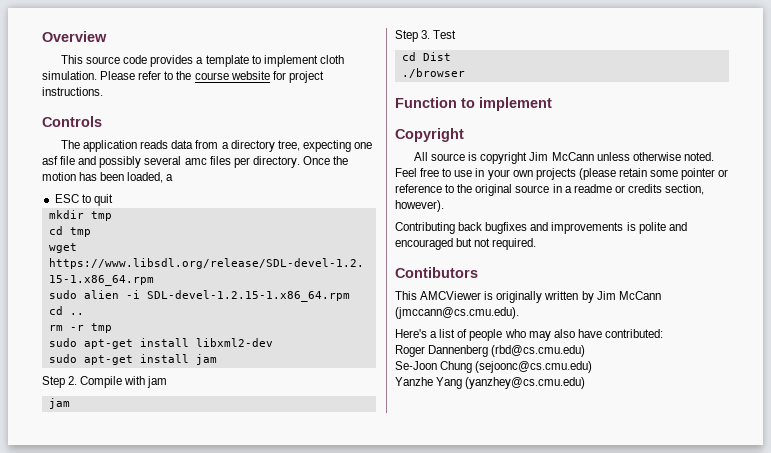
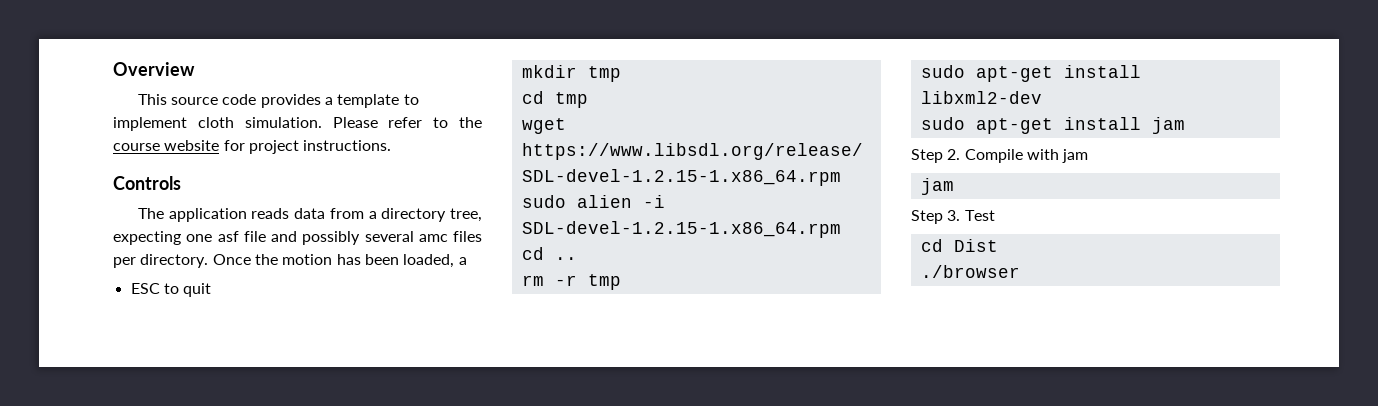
[395,97,552,111] [395,128,464,142] [414,152,714,164] [395,168,729,180] [395,184,705,196] [395,200,444,212] [395,222,687,234] [395,238,537,250] [395,267,478,278] [395,291,661,303] [395,307,519,319] [395,329,663,341] [395,345,586,357] [395,361,593,373] [395,377,586,389] // Function to implement // Copyright // All source is copyright Jim McCann unless otherwise noted. Feel free to use in your own projects (please retain some pointer or reference to the original source in a readme or credits section, however). // Contributing back bugfixes and improvements is polite and encouraged but not required. // Contibutors // This AMCViewer is originally written by Jim McCann (jmccann@cs.cmu.edu). // Here's a list of people who may also have contributed: // Roger Dannenberg (rbd@cs.cmu.edu) // Se-Joon Chung (sejoonc@cs.cmu.edu) // Yanzhe Yang (yanzhey@cs.cmu.edu) -> (1020, 271) none

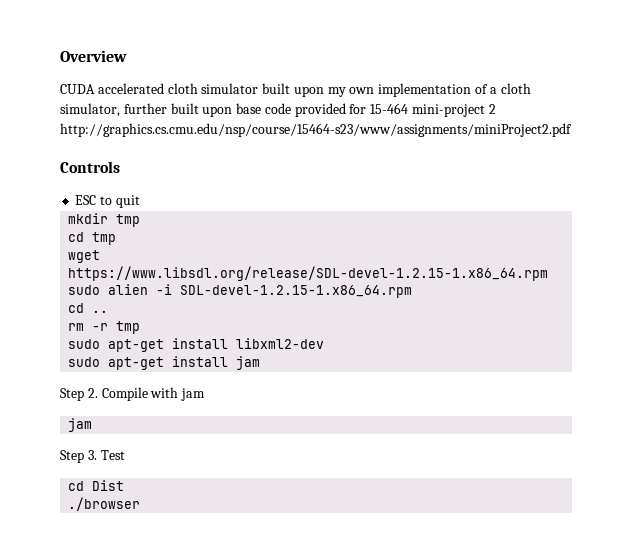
[137,94,419,108] [113,117,482,131] [113,140,392,154] [113,176,181,190] [137,208,483,222] [113,231,482,245] [113,254,467,268] This source code provides a template to implement cloth simulation. Please refer to the course website for project instructions. // Controls // The application reads data from a directory tree, expecting one asf file and possibly several amc files per directory. Once the motion has been loaded, a -> [60,83,531,97] [60,103,496,117] [60,123,572,137] [60,161,120,173] CUDA accelerated cloth simulator built upon my own implementation of a cloth simulator, further built upon base code provided for 15-464 mini-project 2 http://graphics.cs.cmu.edu/nsp/course/15464-s23/www/assignments/miniProject2.pdf // Controls

